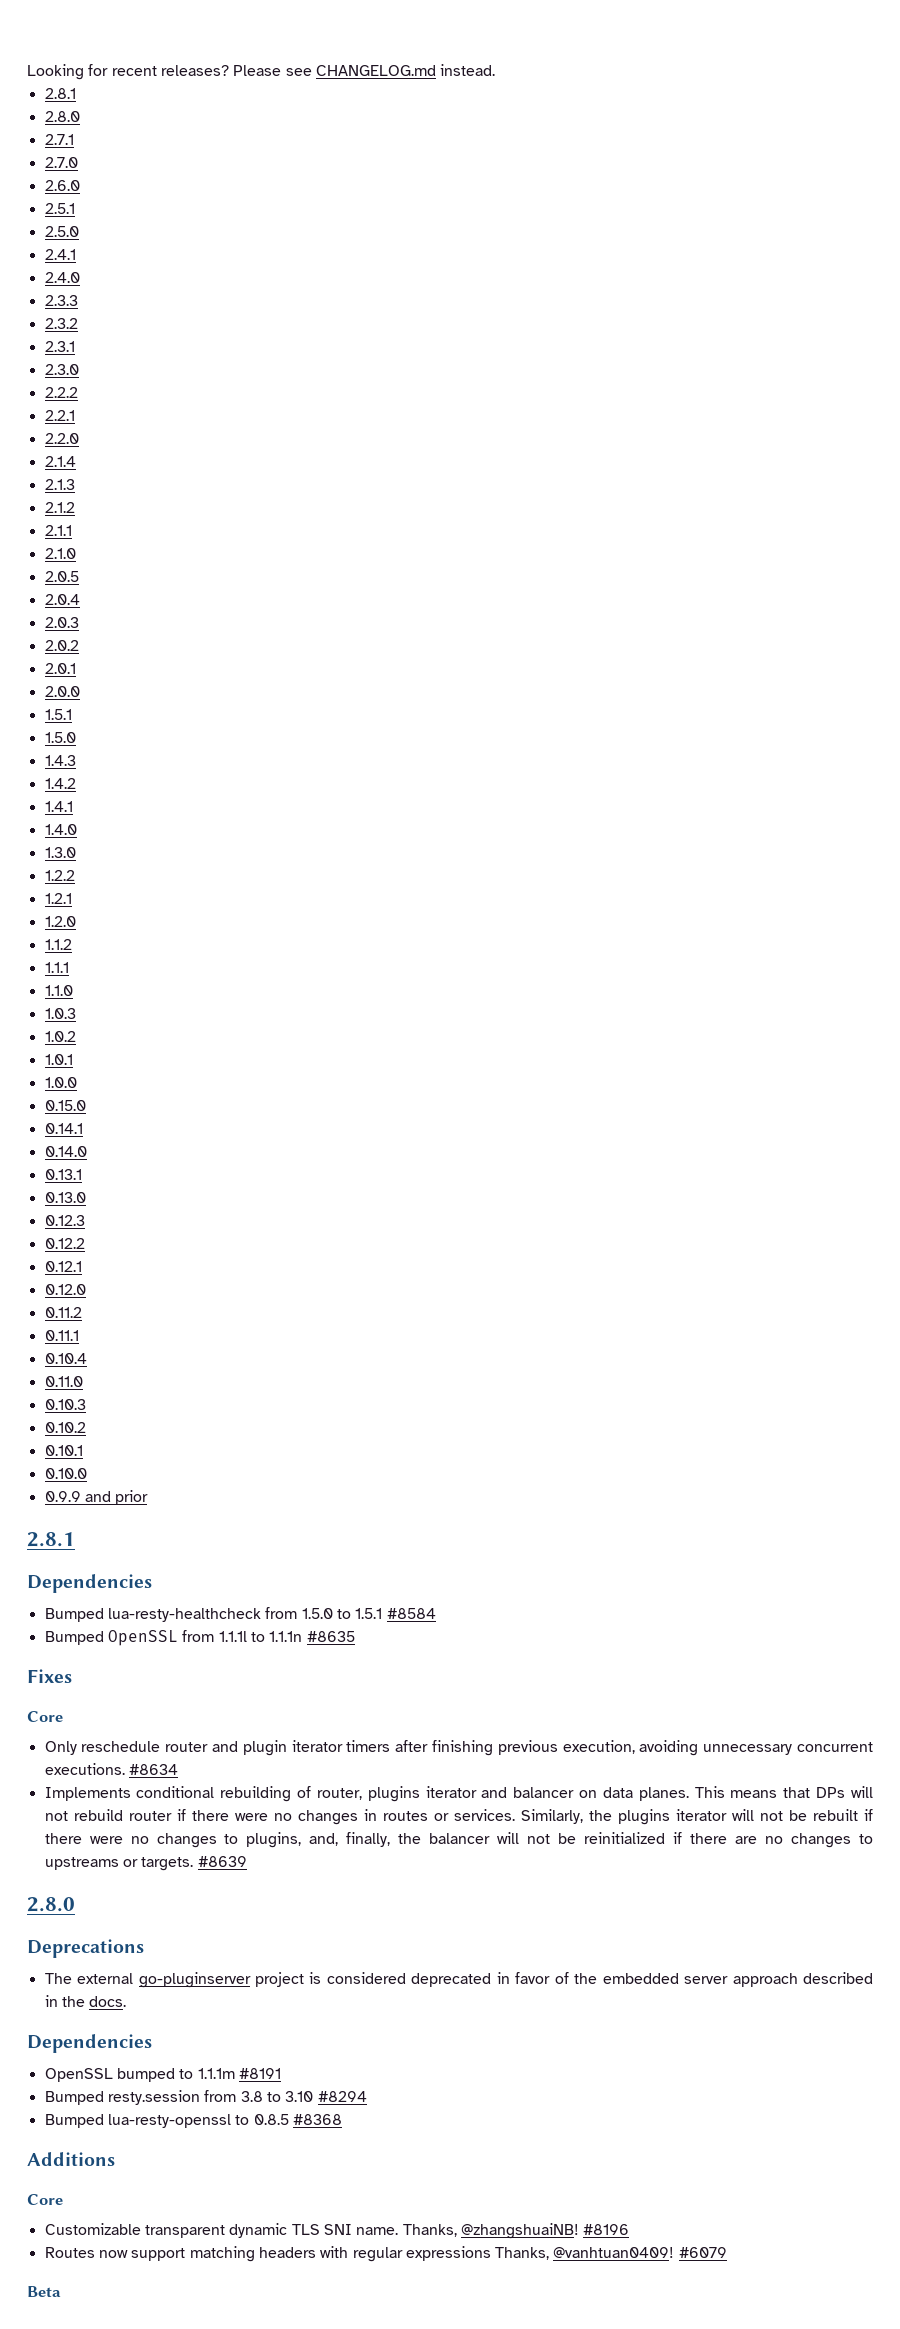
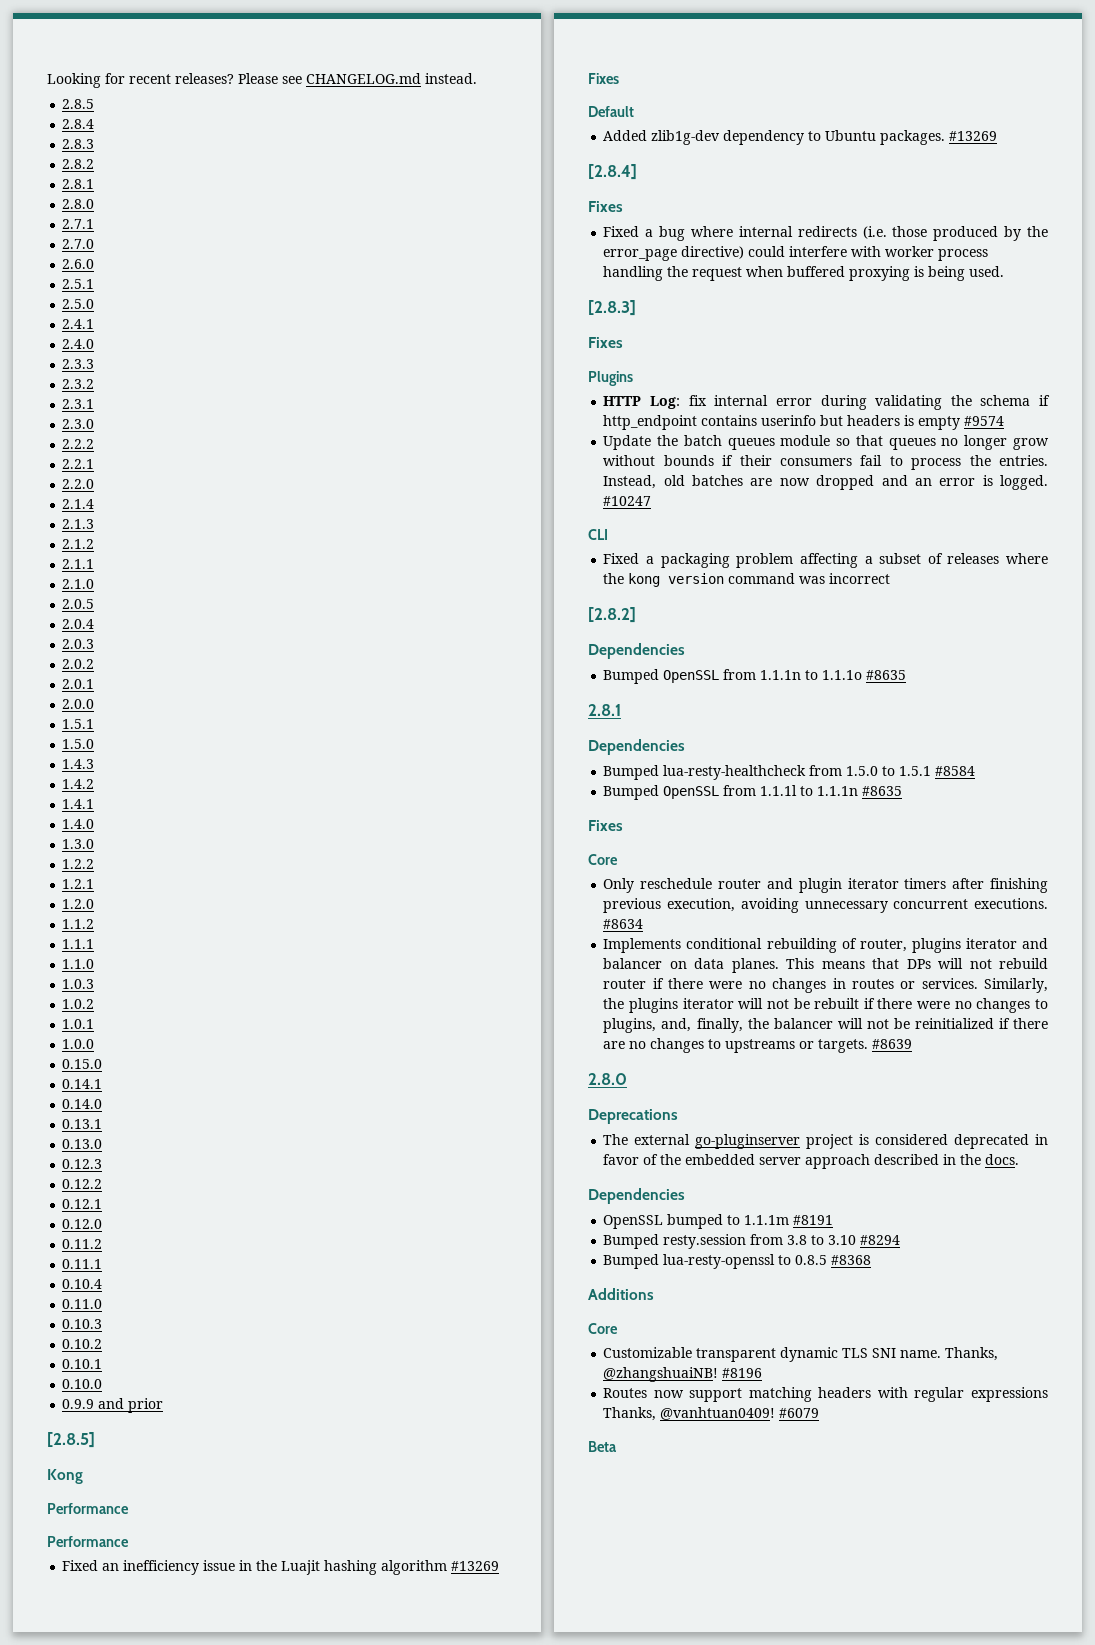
(496, 70) none -> [62,99,95,109] [62,119,95,129] [62,139,95,149] [62,159,95,169] // 2.8.5 // 2.8.4 // 2.8.3 // 2.8.2
(149, 1497) none -> [47,1432,95,1448] [47,1469,83,1484] [47,1503,129,1514] [47,1536,129,1547] [62,1560,500,1575] [588,73,619,84] [588,106,634,117] [603,130,998,145] [588,164,637,180] [588,201,623,212] [603,226,1048,241] [603,246,989,261] [603,266,1005,281] [588,300,636,316] [588,337,623,348] [588,371,633,386] [603,395,1050,410] [603,415,1005,430] [603,435,1049,450] [603,455,1048,470] [603,475,1048,490] [603,496,652,506] [588,529,608,540] [603,553,1048,568] [603,573,891,587] [588,607,636,623] [588,643,685,659] [603,669,907,684] // [2.8.5] // Kong // Performance // Performance // Fixed an inefficiency issue in the Luajit hashing algorithm #13269 // Fixes // Default // Added zlib1g-dev dependency to Ubuntu packages. #13269 // [2.8.4] // Fixes // Fixed a bug where internal redirects (i.e. those produced by the error_page directive) could interfere with worker process handling the request when buffered proxying is being used. // [2.8.3] // Fixes // Plugins // HTTP Log: fix internal error during validating the schema if http_endpoint contains userinfo but headers is empty #9574 // Update the batch queues module so that queues no longer grow without bounds if their consumers fail to process the entries. Instead, old batches are now dropped and an error is logged. #10247 // CLI // Fixed a packaging problem affecting a subset of releases where the kong version command was incorrect // [2.8.2] // Dependencies // Bumped OpenSSL from 1.1.1n to 1.1.1o #8635

